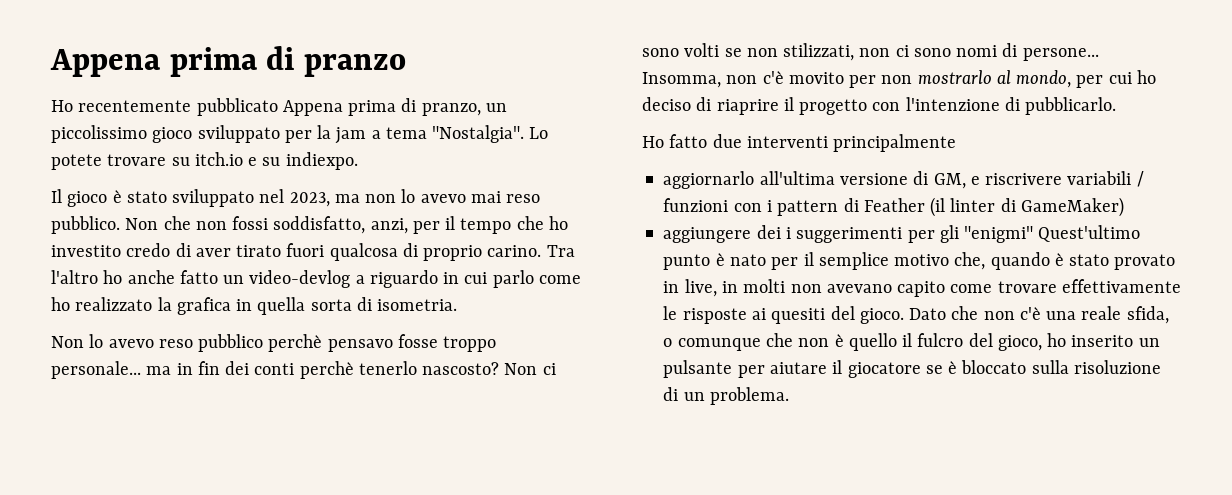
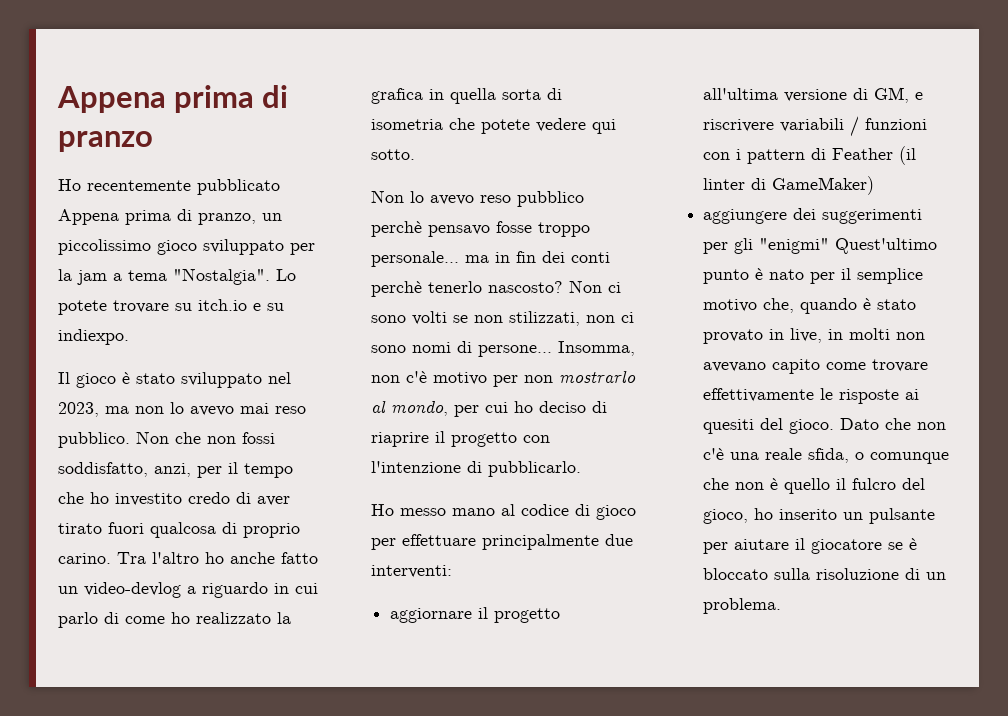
(534, 279) none -> [104,612,119,624] di
[377,299,458,311] isometria. -> [371,118,616,134] [371,149,415,160] isometria che potete vedere qui sotto.
[788,72,844,84] movito -> [433,372,487,385] motivo
[669,134,957,152] [663,171,755,189] fatto due interventi principalmente // aggiornarlo -> [400,504,636,520] [371,534,633,550] [371,565,452,578] [390,607,561,623] messo mano al codice di gioco per effettuare principalmente due interventi: // aggiornare il progetto
[785,227,791,239] i -> (817, 214) none

